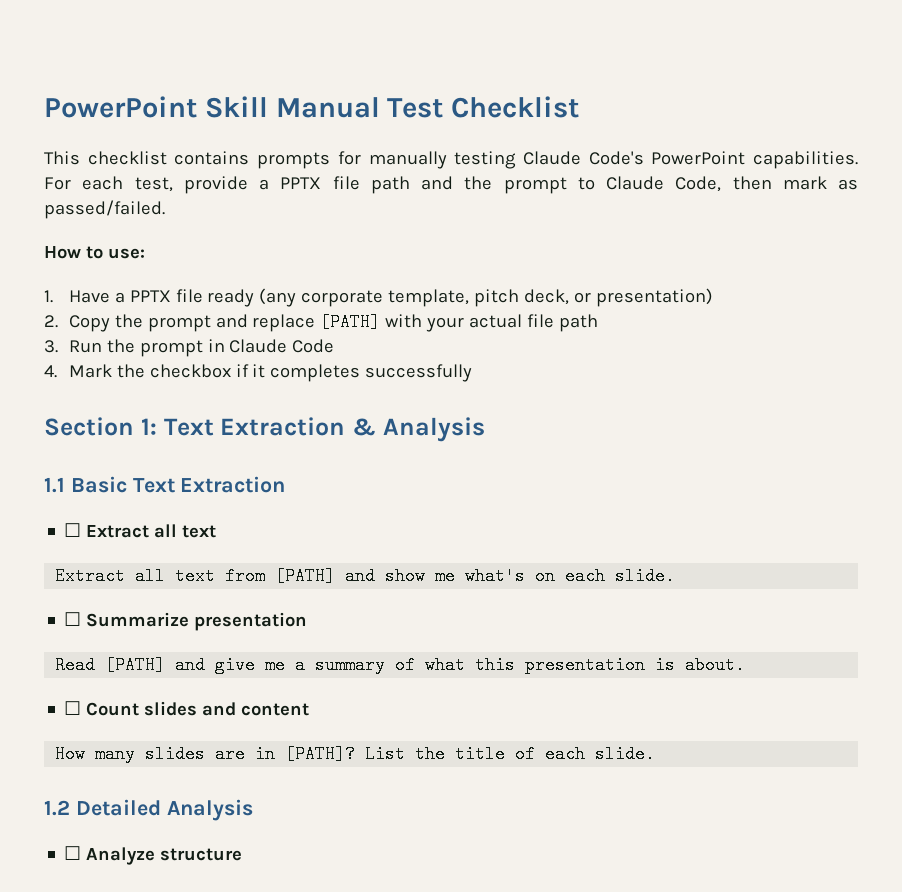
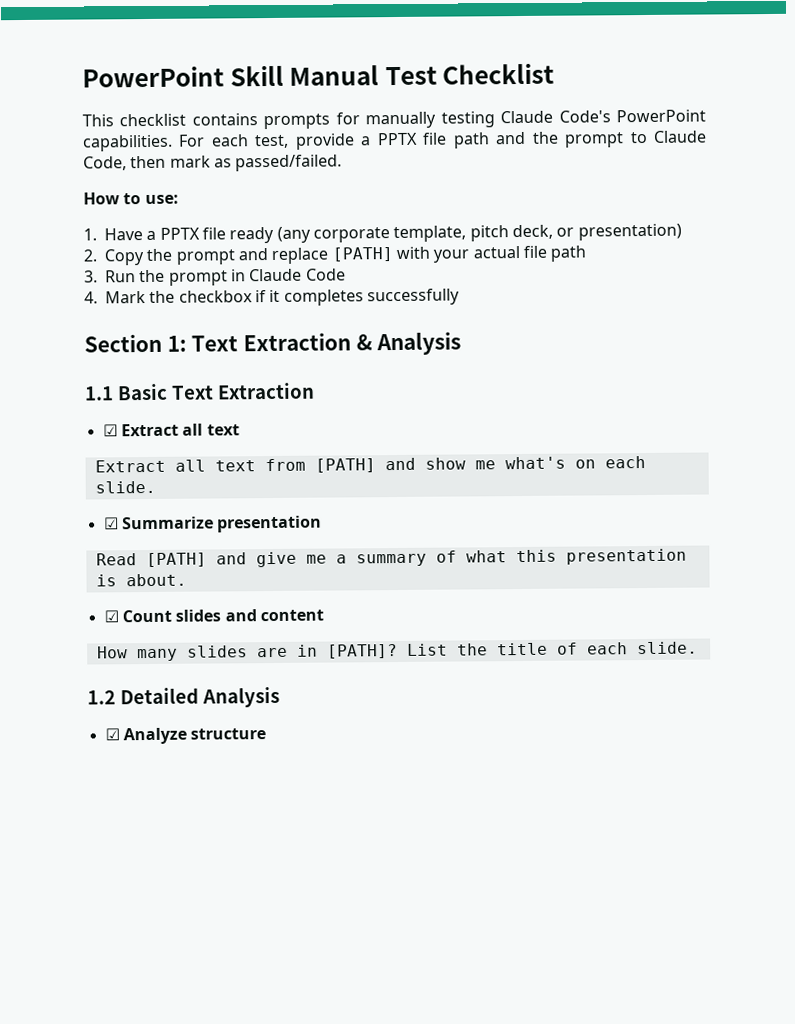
[64,523,82,537] ☐ -> [102,424,118,437] ☑
[64,612,82,626] ☐ -> [103,517,119,530] ☑
[64,701,82,715] ☐ -> [103,610,119,623] ☑
[64,846,82,860] ☐ -> [104,728,120,741] ☑

